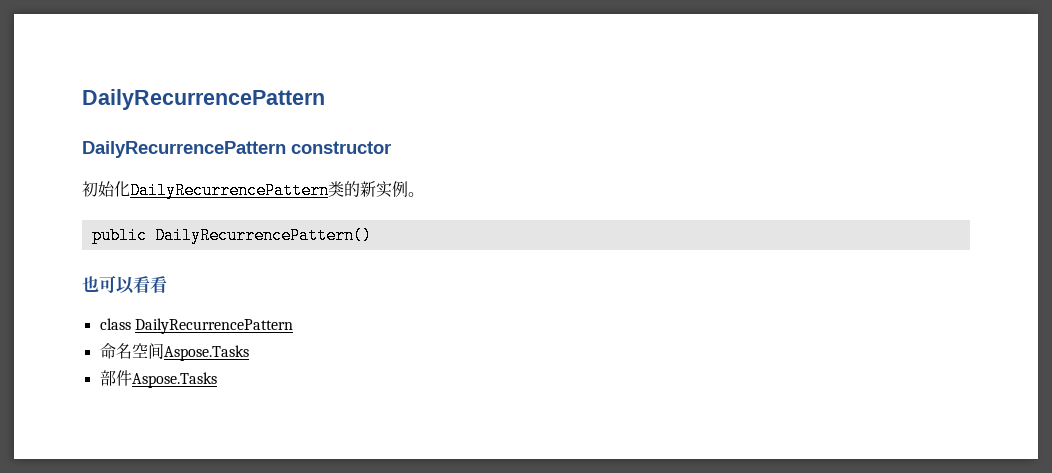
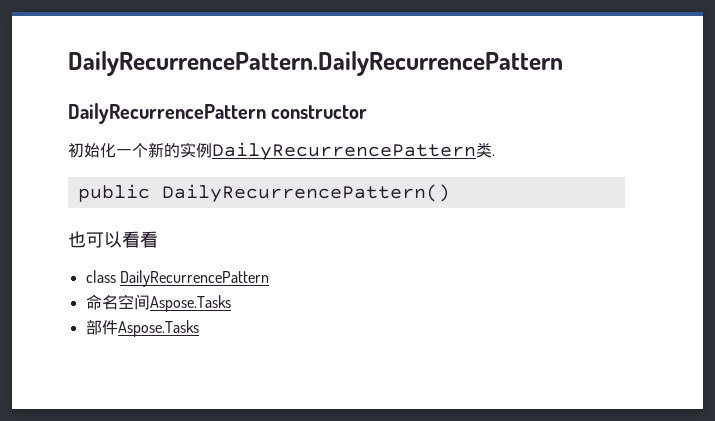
[82,89,325,110] DailyRecurrencePattern -> [68,51,563,76] DailyRecurrencePattern.DailyRecurrencePattern
[130,181,424,199] DailyRecurrencePattern类的新实例。 -> [116,142,495,161] 一个新的实例DailyRecurrencePattern类.

